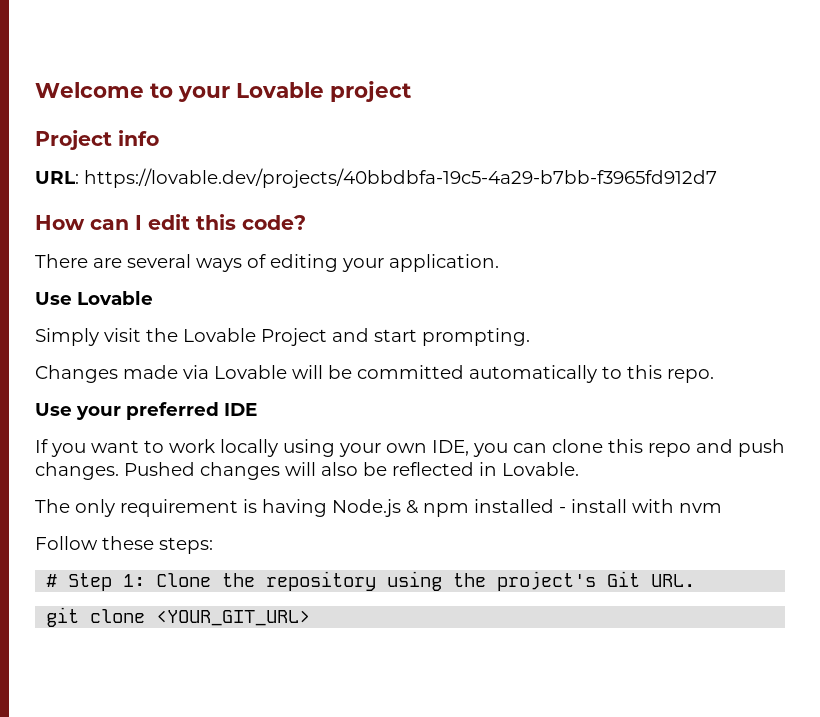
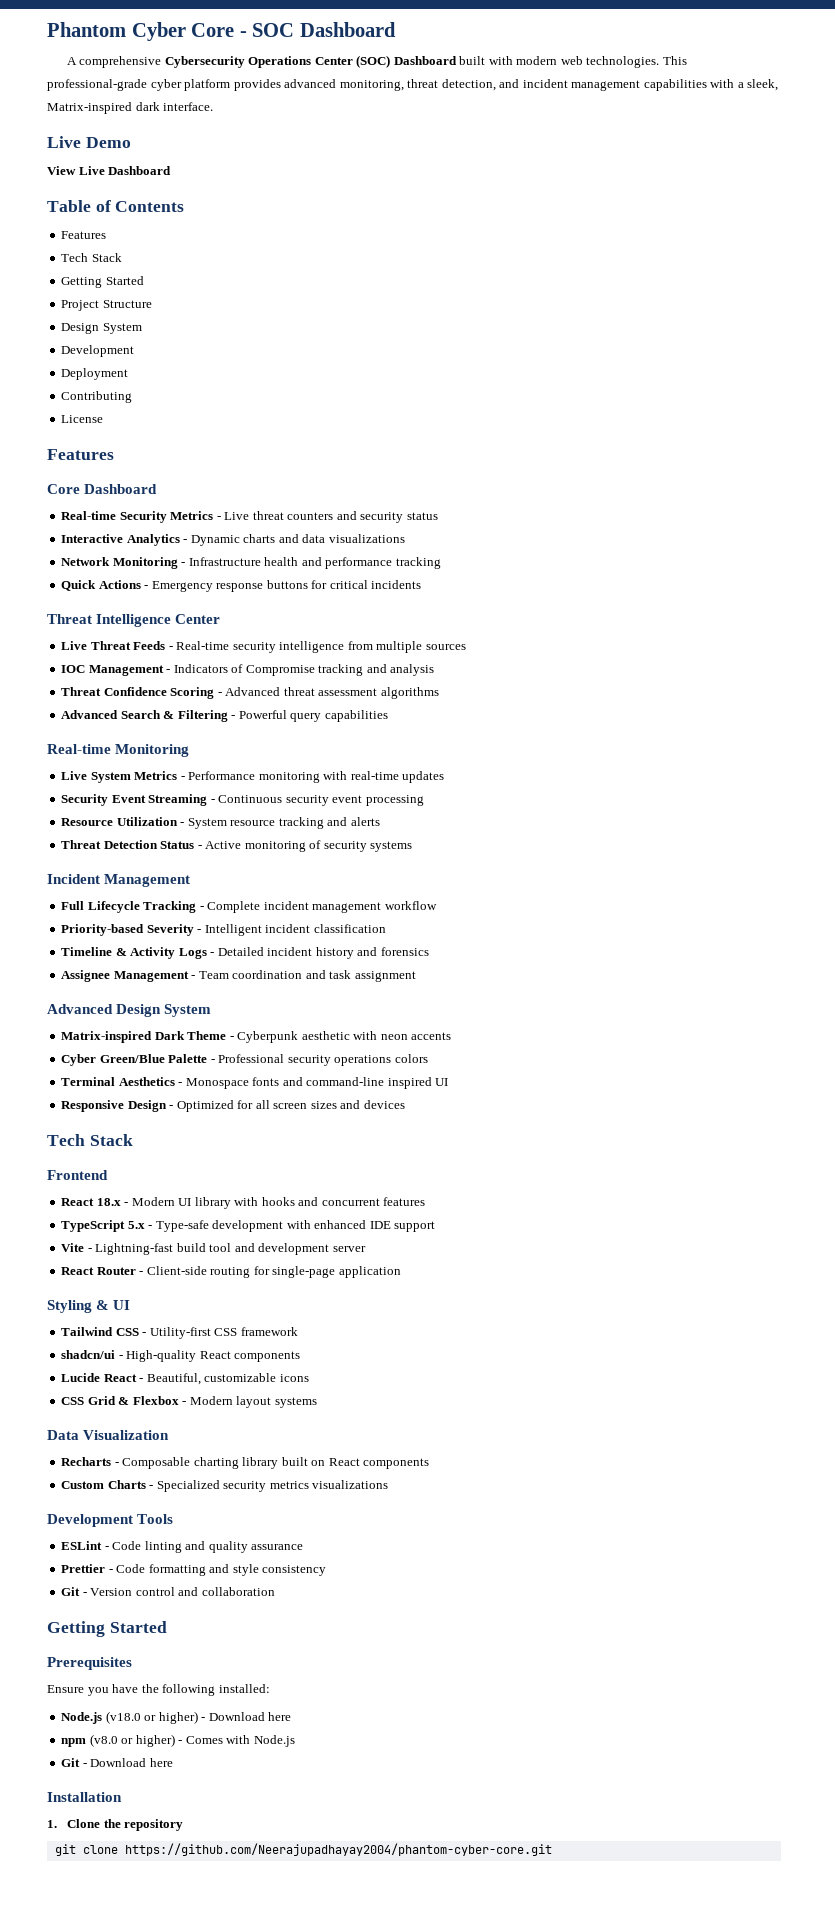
[35,81,411,102] [35,130,159,150] [35,168,717,188] [35,214,306,230] [35,254,499,272] [35,291,153,305] [35,328,530,346] [35,365,714,383] [35,402,257,420] [35,439,785,457] [35,462,579,480] [35,499,722,517] [35,536,213,554] [46,571,696,591] Welcome to your Lovable project // Project info // URL: https://lovable.dev/projects/40bbdbfa-19c5-4a29-b7bb-f3965fd912d7 // How can I edit this code? // There are several ways of editing your application. // Use Lovable // Simply visit the Lovable Project and start prompting. // Changes made via Lovable will be committed automatically to this repo. // Use your preferred IDE // If you want to work locally using your own IDE, you can clone this repo and push changes. Pushed changes will also be reflected in Lovable. // The only requirement is having Node.js & npm installed - install with nvm // Follow these steps: // # Step 1: Clone the repository using the project's Git URL. -> [47,22,396,41] [66,55,687,68] [47,79,779,91] [47,102,214,114] [47,136,131,148] [47,166,172,175] [47,200,185,212] [61,231,107,239] [61,253,122,262] [61,276,144,288] [61,300,152,311] [61,323,142,334] [61,345,135,357] [61,368,129,380] [61,391,133,403] [61,415,104,423] [47,449,114,460] [47,484,158,494] [61,511,438,523] [61,534,405,546] [61,557,441,569] [61,580,422,592] [47,614,221,627] [61,641,466,653] [61,664,435,676] [61,687,439,699] [61,710,388,722] [47,744,190,757] [61,771,445,783] [61,794,424,806] [61,817,380,829] [61,840,413,852] [47,874,191,887] [61,901,437,913] [61,924,386,936] [61,947,429,959] [61,970,416,982] [47,1004,212,1017] [61,1031,452,1043] [61,1054,428,1066] [61,1077,449,1089] [61,1100,405,1112] [47,1134,133,1146] [47,1170,108,1180] [61,1197,426,1209] [61,1220,436,1232] [61,1243,366,1255] [61,1266,401,1278] [47,1300,131,1313] [61,1327,298,1339] [61,1350,301,1362] [61,1373,309,1385] [61,1396,317,1408] [47,1430,170,1440] [61,1457,430,1469] [61,1480,389,1492] [47,1514,174,1527] [61,1541,304,1553] [61,1564,327,1576] [61,1587,275,1596] [47,1621,167,1637] [47,1657,132,1670] [47,1684,270,1696] [61,1711,292,1724] [61,1734,295,1747] [61,1758,173,1767] [47,1792,122,1802] [47,1819,184,1831] Phantom Cyber Core - SOC Dashboard // A comprehensive Cybersecurity Operations Center (SOC) Dashboard built with modern web technologies. This professional-grade cyber platform provides advanced monitoring, threat detection, and incident management capabilities with a sleek, Matrix-inspired dark interface. // Live Demo // View Live Dashboard // Table of Contents // Features // Tech Stack // Getting Started // Project Structure // Design System // Development // Deployment // Contributing // License // Features // Core Dashboard // Real-time Security Metrics - Live threat counters and security status // Interactive Analytics - Dynamic charts and data visualizations // Network Monitoring - Infrastructure health and performance tracking // Quick Actions - Emergency response buttons for critical incidents // Threat Intelligence Center // Live Threat Feeds - Real-time security intelligence from multiple sources // IOC Management - Indicators of Compromise tracking and analysis // Threat Confidence Scoring - Advanced threat assessment algorithms // Advanced Search & Filtering - Powerful query capabilities // Real-time Monitoring // Live System Metrics - Performance monitoring with real-time updates // Security Event Streaming - Continuous security event processing // Resource Utilization - System resource tracking and alerts // Threat Detection Status - Active monitoring of security systems // Incident Management // Full Lifecycle Tracking - Complete incident management workflow // Priority-based Severity - Intelligent incident classification // Timeline & Activity Logs - Detailed incident history and forensics // Assignee Management - Team coordination and task assignment // Advanced Design System // Matrix-inspired Dark Theme - Cyberpunk aesthetic with neon accents // Cyber Green/Blue Palette - Professional security operations colors // Terminal Aesthetics - Monospace fonts and command-line inspired UI // Responsive Design - Optimized for all screen sizes and devices // Tech Stack // Frontend // React 18.x - Modern UI library with hooks and concurrent features // TypeScript 5.x - Type-safe development with enhanced IDE support // Vite - Lightning-fast build tool and development server // React Router - Client-side routing for single-page application // Styling & UI // Tailwind CSS - Utility-first CSS framework // shadcn/ui - High-quality React components // Lucide React - Beautiful, customizable icons // CSS Grid & Flexbox - Modern layout systems // Data Visualization // Recharts - Composable charting library built on React components // Custom Charts - Specialized security metrics visualizations // Development Tools // ESLint - Code linting and quality assurance // Prettier - Code formatting and style consistency // Git - Version control and collaboration // Getting Started // Prerequisites // Ensure you have the following installed: // Node.js (v18.0 or higher) - Download here // npm (v8.0 or higher) - Comes with Node.js // Git - Download here // Installation // 1. Clone the repository
[156,610,311,626] <YOUR_GIT_URL> -> [124,1843,552,1856] https://github.com/Neerajupadhayay2004/phantom-cyber-core.git

